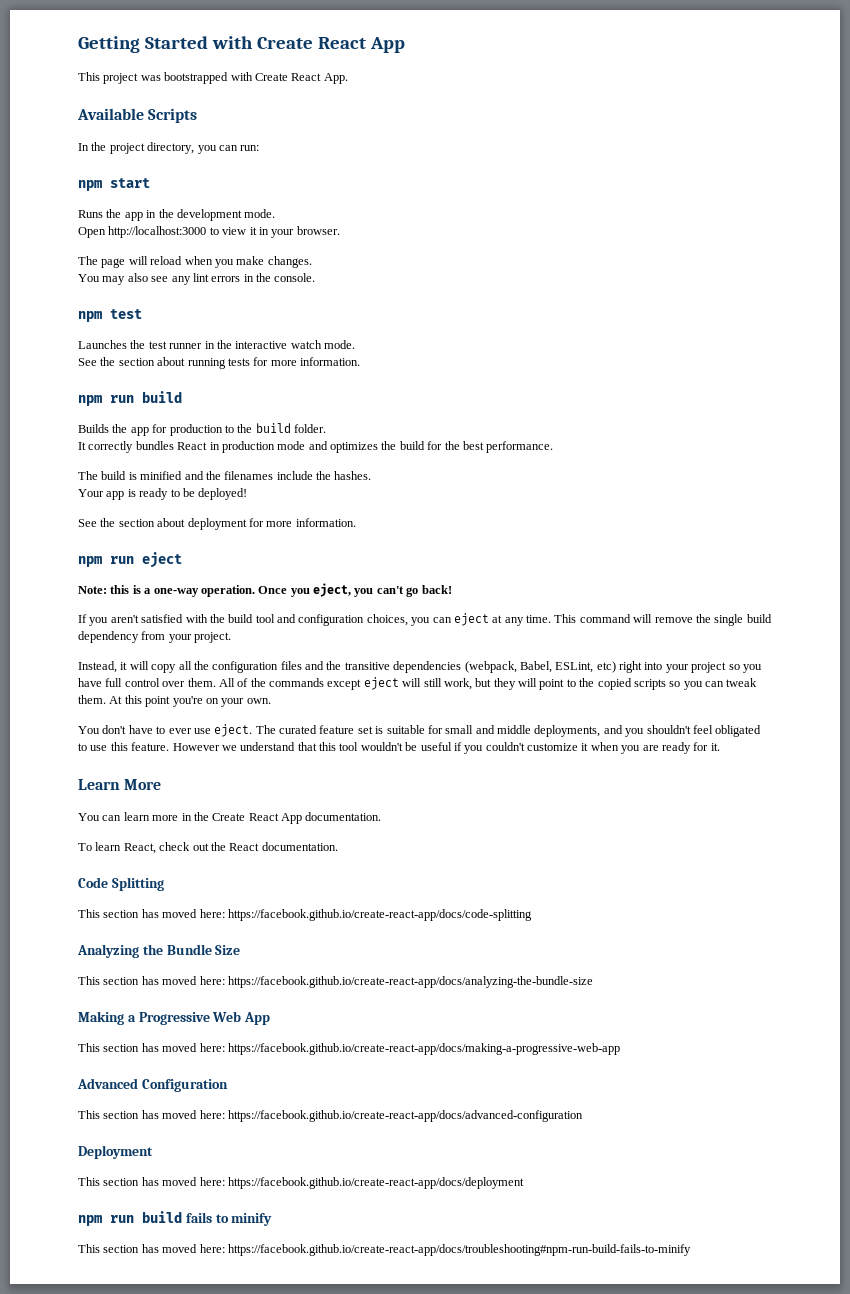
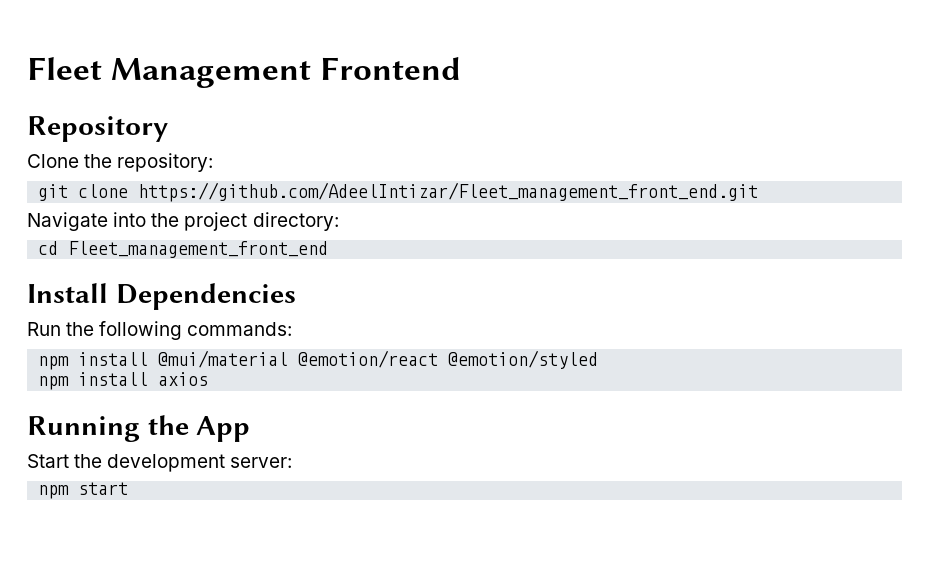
[78,36,405,53] [78,72,348,84] [77,108,198,123] [78,142,260,154] [78,178,150,191] [78,209,276,221] [78,226,340,238] [78,256,312,268] [78,273,316,285] [78,309,142,322] [78,340,355,349] [78,357,360,369] [78,391,182,406] [78,423,326,436] [78,441,554,453] [78,471,372,480] [78,488,248,500] [78,518,356,530] [78,552,182,568] [78,583,452,597] [78,613,772,626] [78,631,232,643] [78,661,762,673] [78,677,758,690] [78,695,271,707] [78,724,762,737] [78,742,720,754] [78,779,162,790] [78,812,382,824] [78,842,338,854] [78,877,164,891] [78,909,532,921] [77,944,241,958] [78,976,593,988] [78,1011,271,1025] [78,1043,620,1055] [77,1078,228,1092] [78,1110,583,1122] [78,1145,153,1159] [78,1177,524,1189] [78,1211,273,1226] [78,1244,691,1256] Getting Started with Create React App // This project was bootstrapped with Create React App. // Available Scripts // In the project directory, you can run: // npm start // Runs the app in the development mode. // Open http://localhost:3000 to view it in your browser. // The page will reload when you make changes. // You may also see any lint errors in the console. // npm test // Launches the test runner in the interactive watch mode. // See the section about running tests for more information. // npm run build // Builds the app for production to the build folder. // It correctly bundles React in production mode and optimizes the build for the best performance. // The build is minified and the filenames include the hashes. // Your app is ready to be deployed! // See the section about deployment for more information. // npm run eject // Note: this is a one-way operation. Once you eject, you can't go back! // If you aren't satisfied with the build tool and configuration choices, you can eject at any time. This command will remove the single build dependency from your project. // Instead, it will copy all the configuration files and the transitive dependencies (webpack, Babel, ESLint, etc) right into your project so you have full control over them. All of the commands except eject will still work, but they will point to the copied scripts so you can tweak them. At this point you're on your own. // You don't have to ever use eject. The curated feature set is suitable for small and middle deployments, and you shouldn't feel obligated to use this feature. However we understand that this tool wouldn't be useful if you couldn't customize it when you are ready for it. // Learn More // You can learn more in the Create React App documentation. // To learn React, check out the React documentation. // Code Splitting // This section has moved here: https://facebook.github.io/create-react-app/docs/code-splitting // Analyzing the Bundle Size // This section has moved here: https://facebook.github.io/create-react-app/docs/analyzing-the-bundle-size // Making a Progressive Web App // This section has moved here: https://facebook.github.io/create-react-app/docs/making-a-progressive-web-app // Advanced Configuration // This section has moved here: https://facebook.github.io/create-react-app/docs/advanced-configuration // Deployment // This section has moved here: https://facebook.github.io/create-react-app/docs/deployment // npm run build fails to minify // This section has moved here: https://facebook.github.io/create-react-app/docs/troubleshooting#npm-run-build-fails-to-minify -> [27,57,462,88] [27,116,168,142] [27,153,214,172] [38,182,759,202] [27,212,339,231] [38,241,329,258] [27,283,296,310] [27,321,293,340] [38,350,599,370] [38,372,209,390] [27,415,251,442] [27,454,293,472] [38,482,129,499] Fleet Management Frontend // Repository // Clone the repository: // git clone https://github.com/AdeelIntizar/Fleet_management_front_end.git // Navigate into the project directory: // cd Fleet_management_front_end // Install Dependencies // Run the following commands: // npm install @mui/material @emotion/react @emotion/styled // npm install axios // Running the App // Start the development server: // npm start

